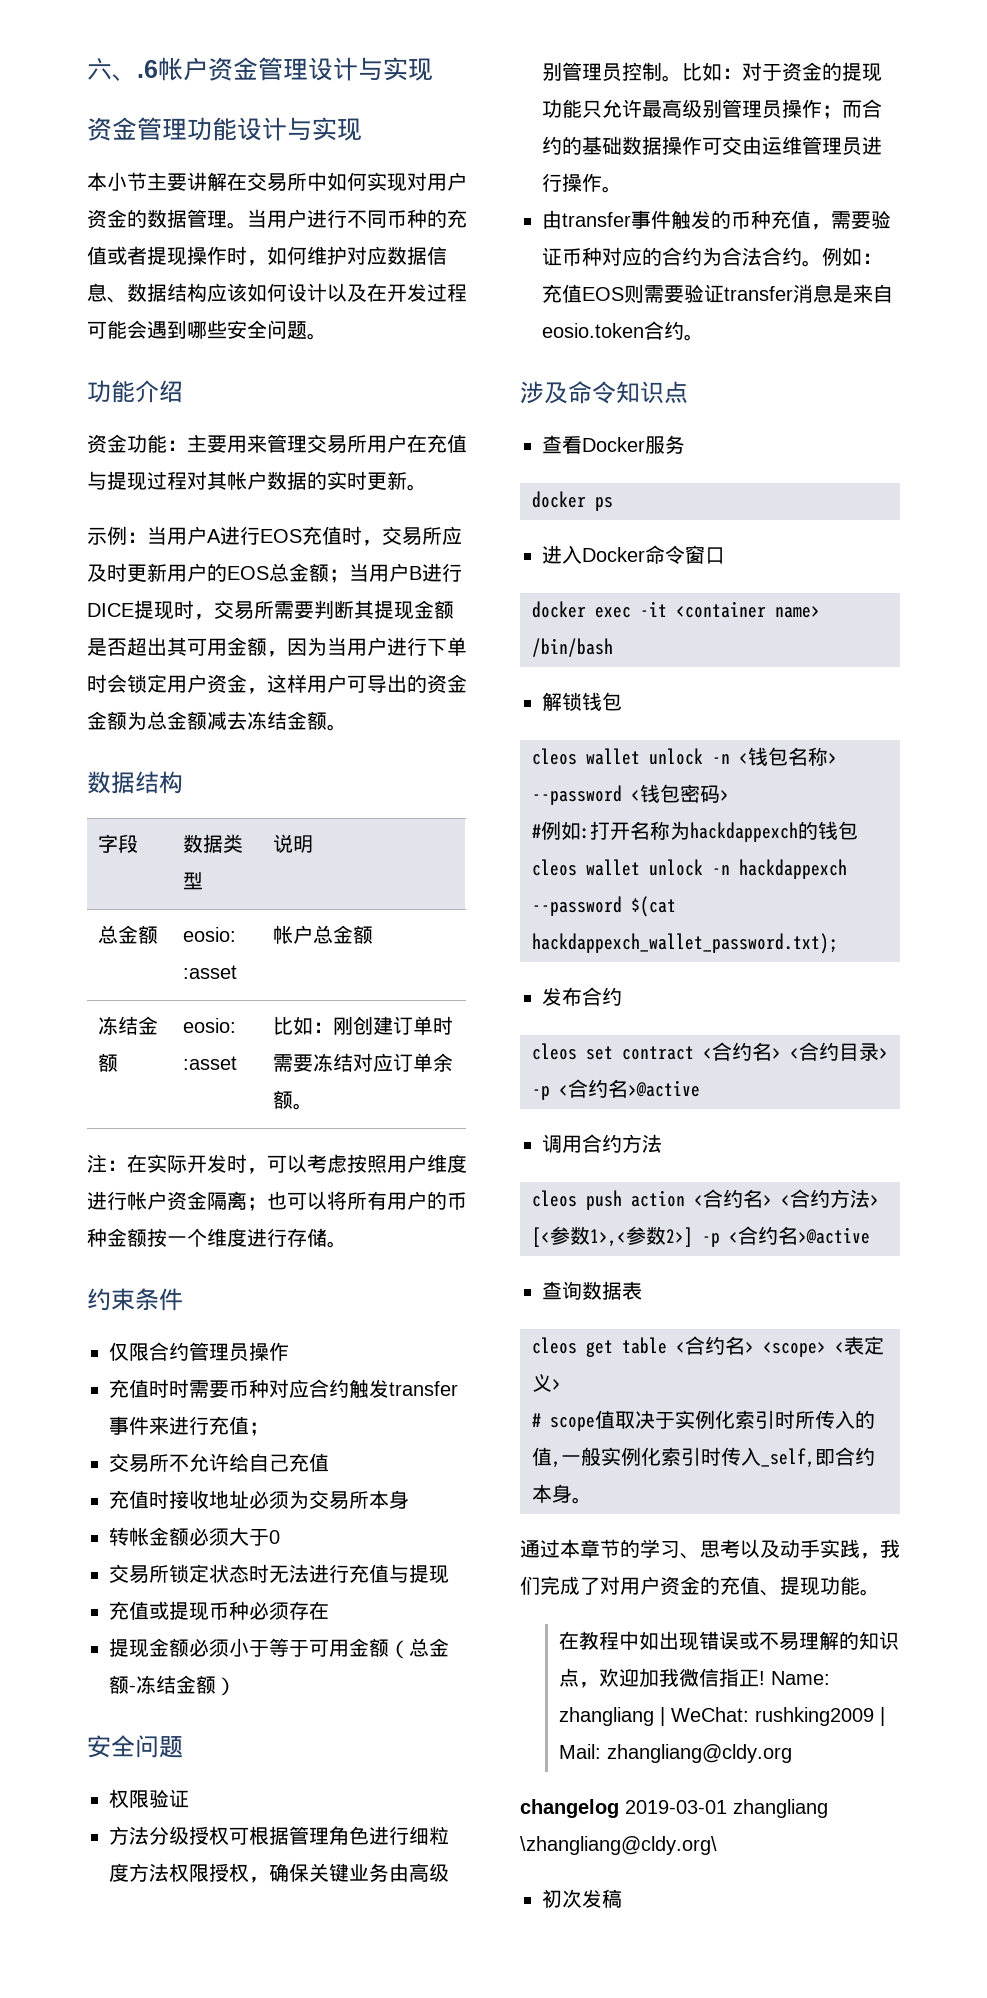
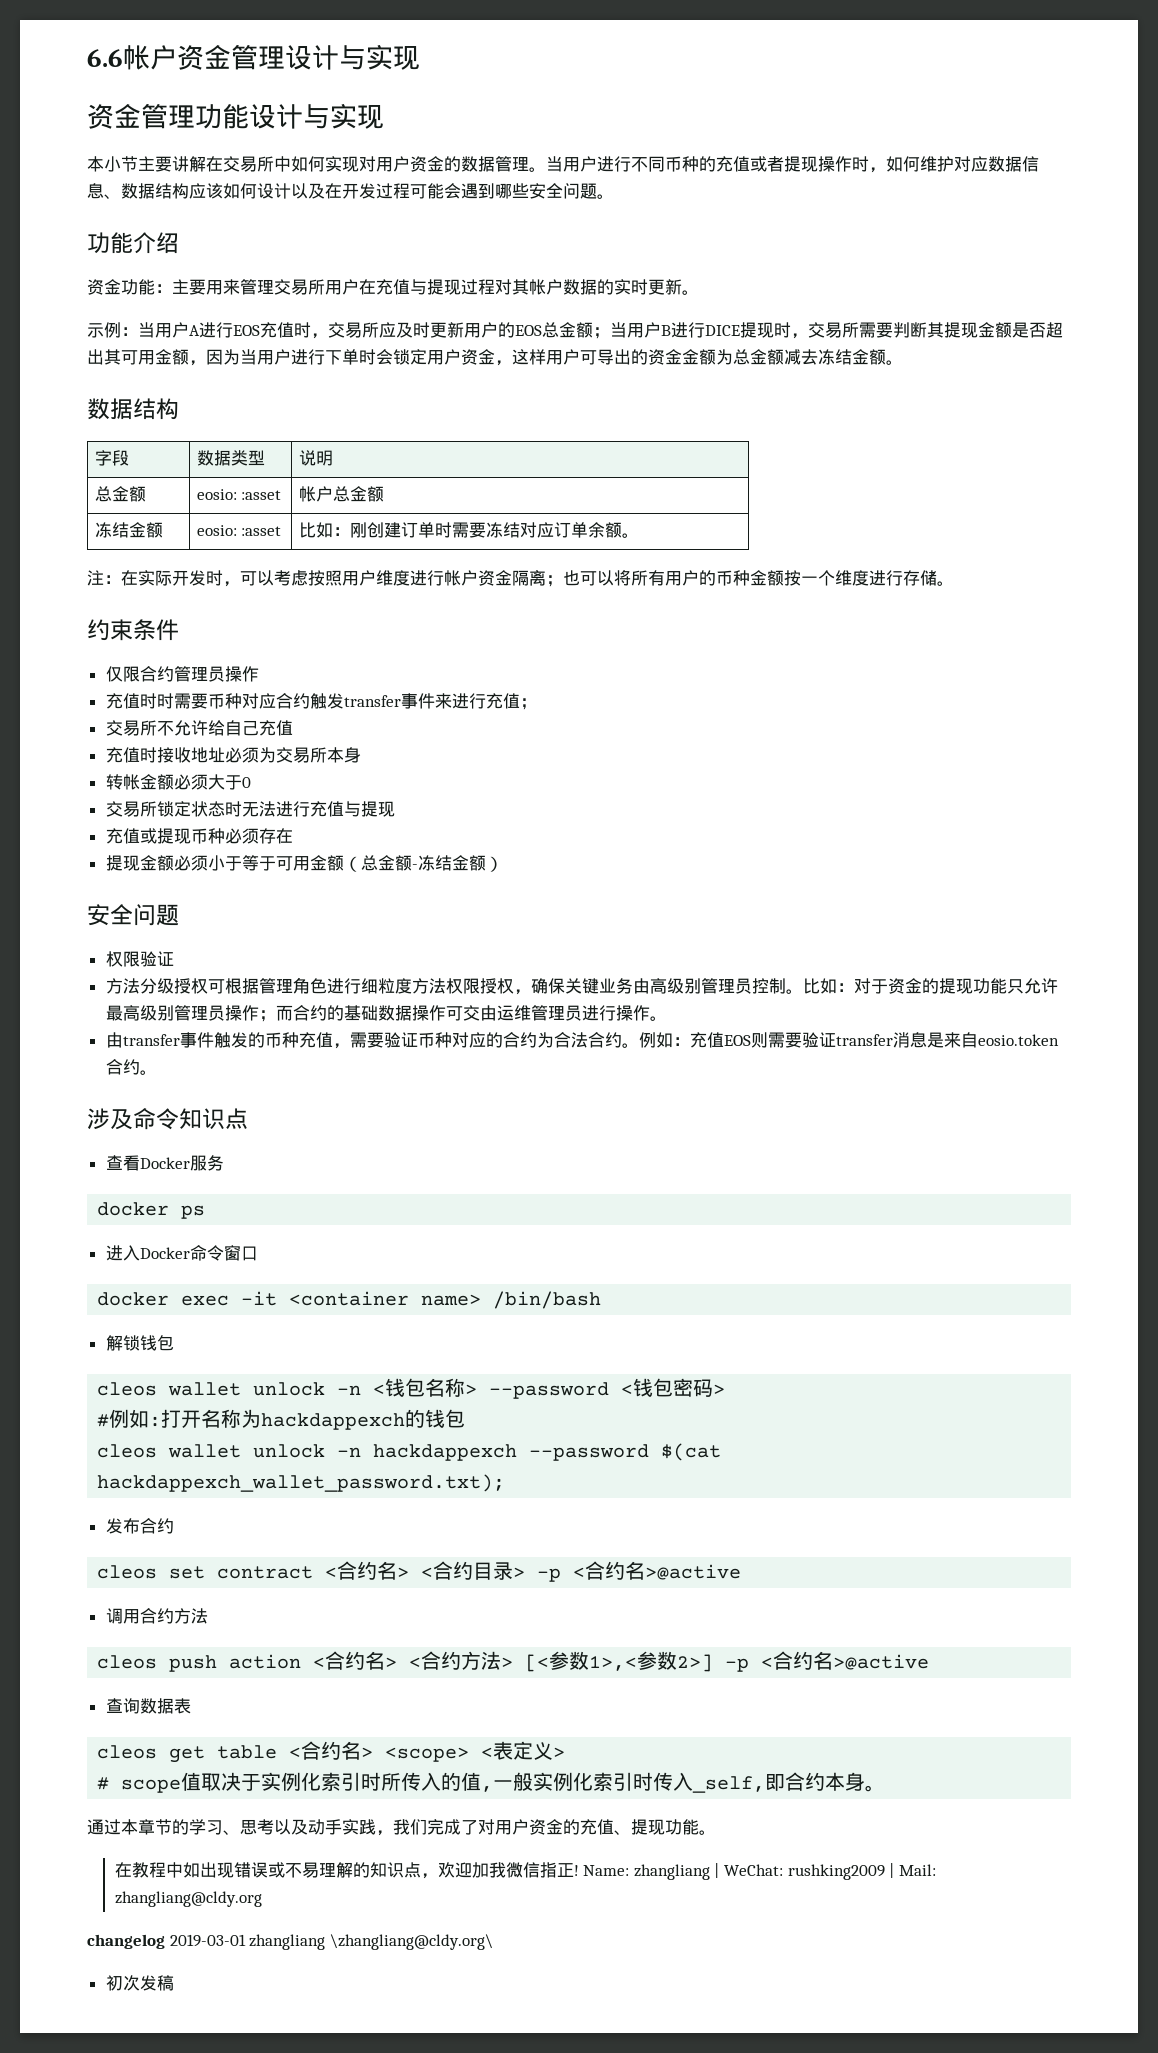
[87,58,158,81] 六、.6 -> [87,49,123,67] 6.6

